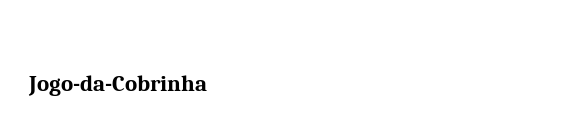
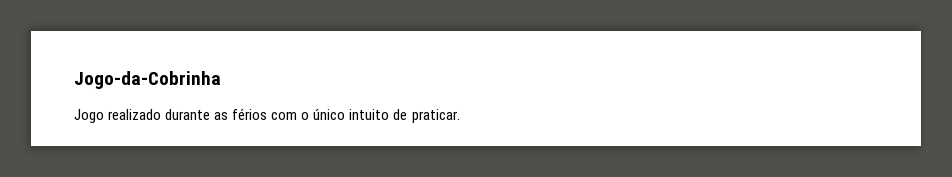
(207, 85) none -> [74,108,460,123] // Jogo realizado durante as férios com o único intuito de praticar.

